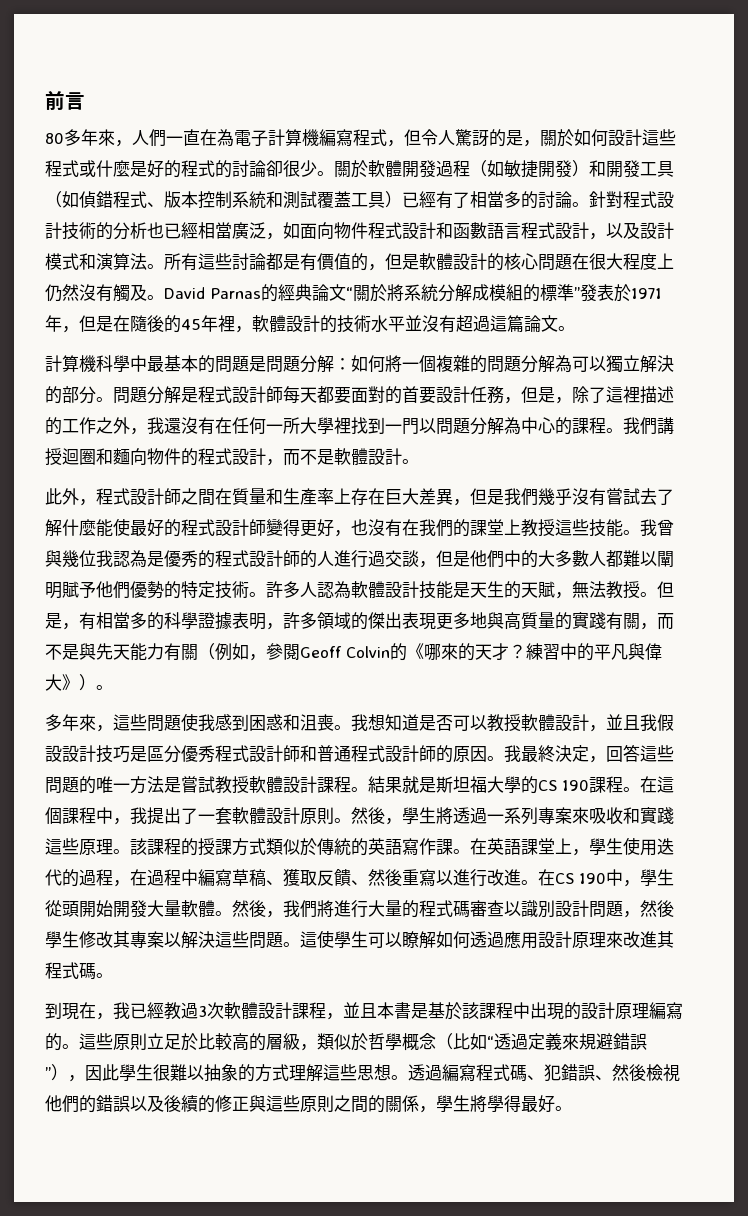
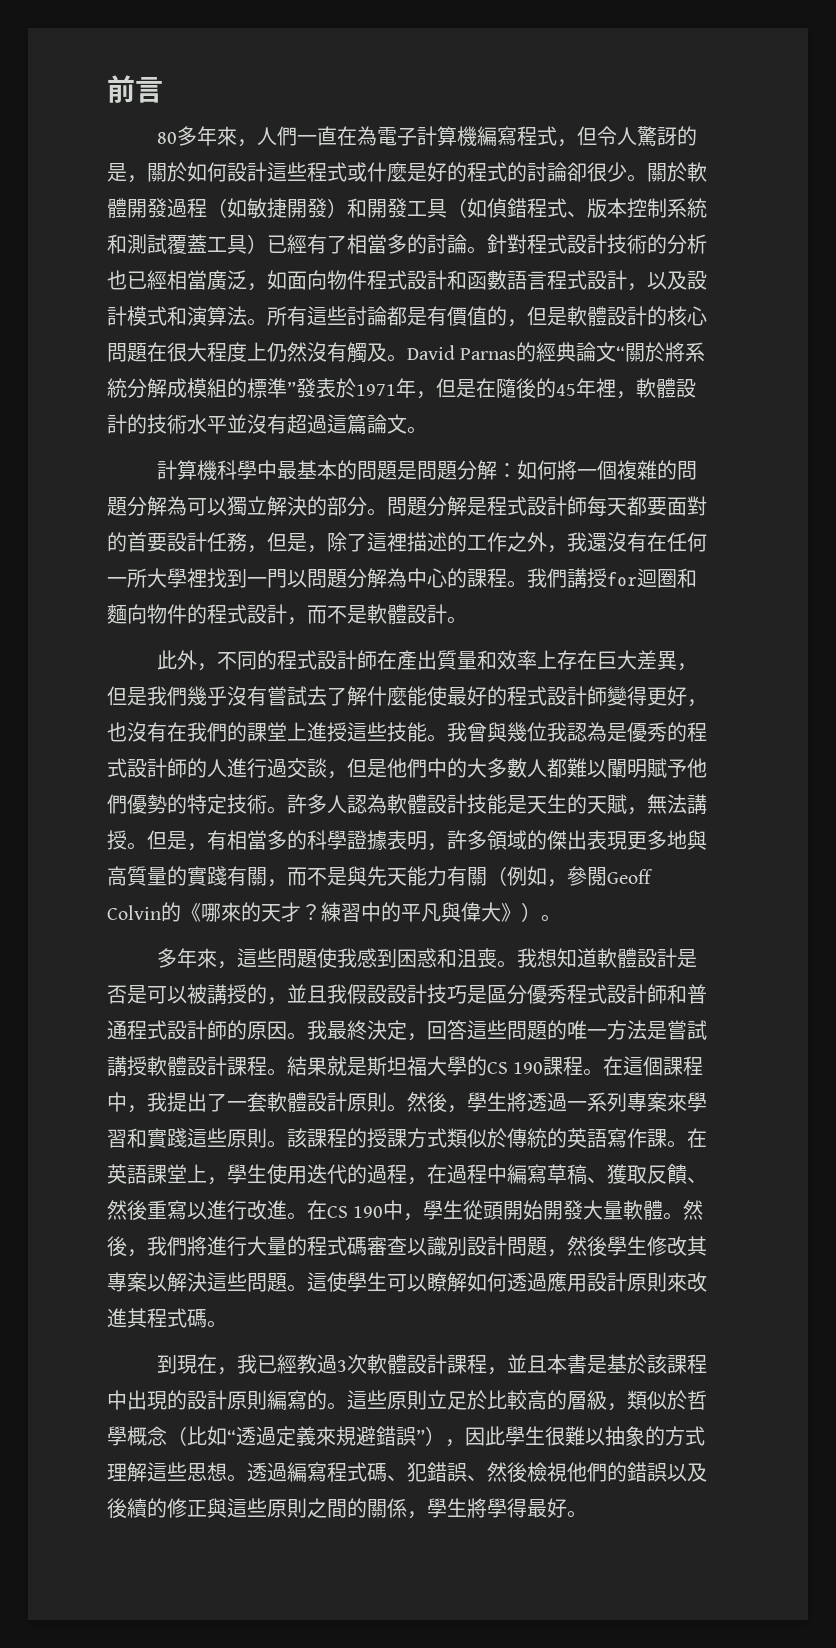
(62, 457) none -> [607,571,637,587] for
[96,488,317,506] 程式設計師之間在質量和生產 -> [216,650,517,670] 不同的程式設計師在產出質量和效
[521,519,538,537] 教 -> [307,722,327,742] 進
[606,581,623,599] 教 -> [687,794,707,814] 講
[419,714,589,732] 是否可以教授軟體設計 -> [596,948,697,968] [107,984,267,1004] 軟體設計是否是可以被講授的
[215,776,232,794] 教 -> [107,1056,127,1076] 講
[589,807,623,825] 吸收 -> [687,1092,707,1112] [107,1129,127,1148] 學習
[96,839,113,855] 理 -> [247,1128,267,1148] 則
[589,932,606,948] 理 -> [647,1272,667,1292] 則
[632,1003,649,1019] 理 -> [247,1390,267,1410] 則

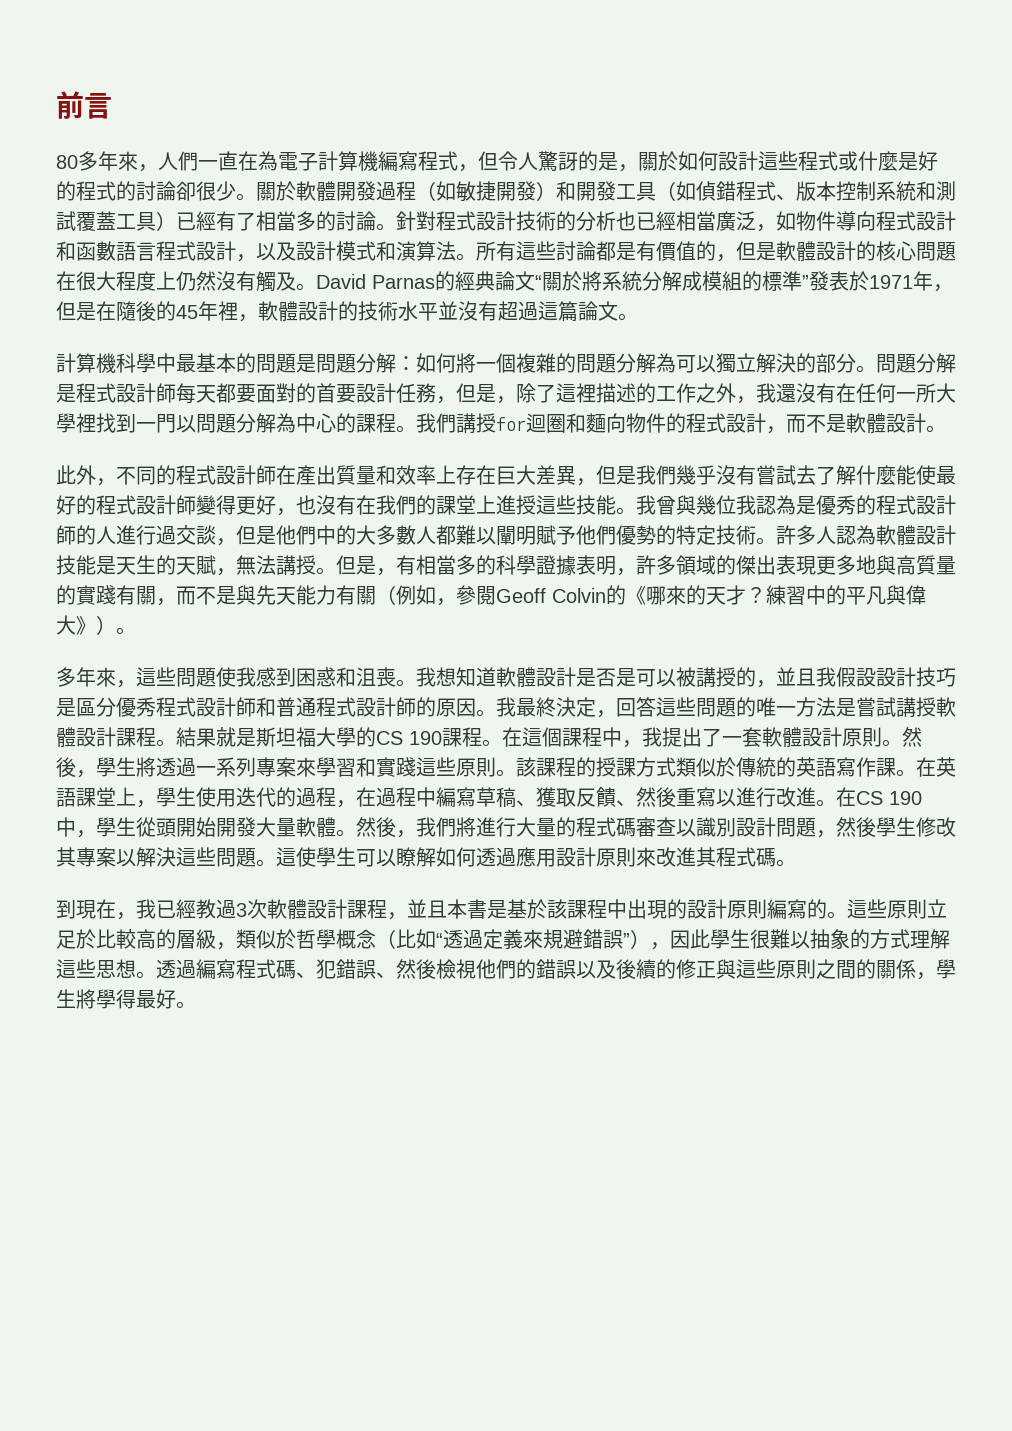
[287,270,367,290] 面向物件 -> [796,211,876,231] 物件導向

